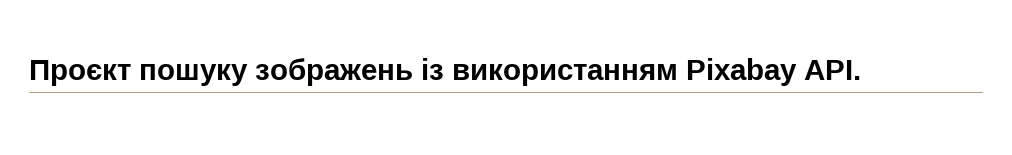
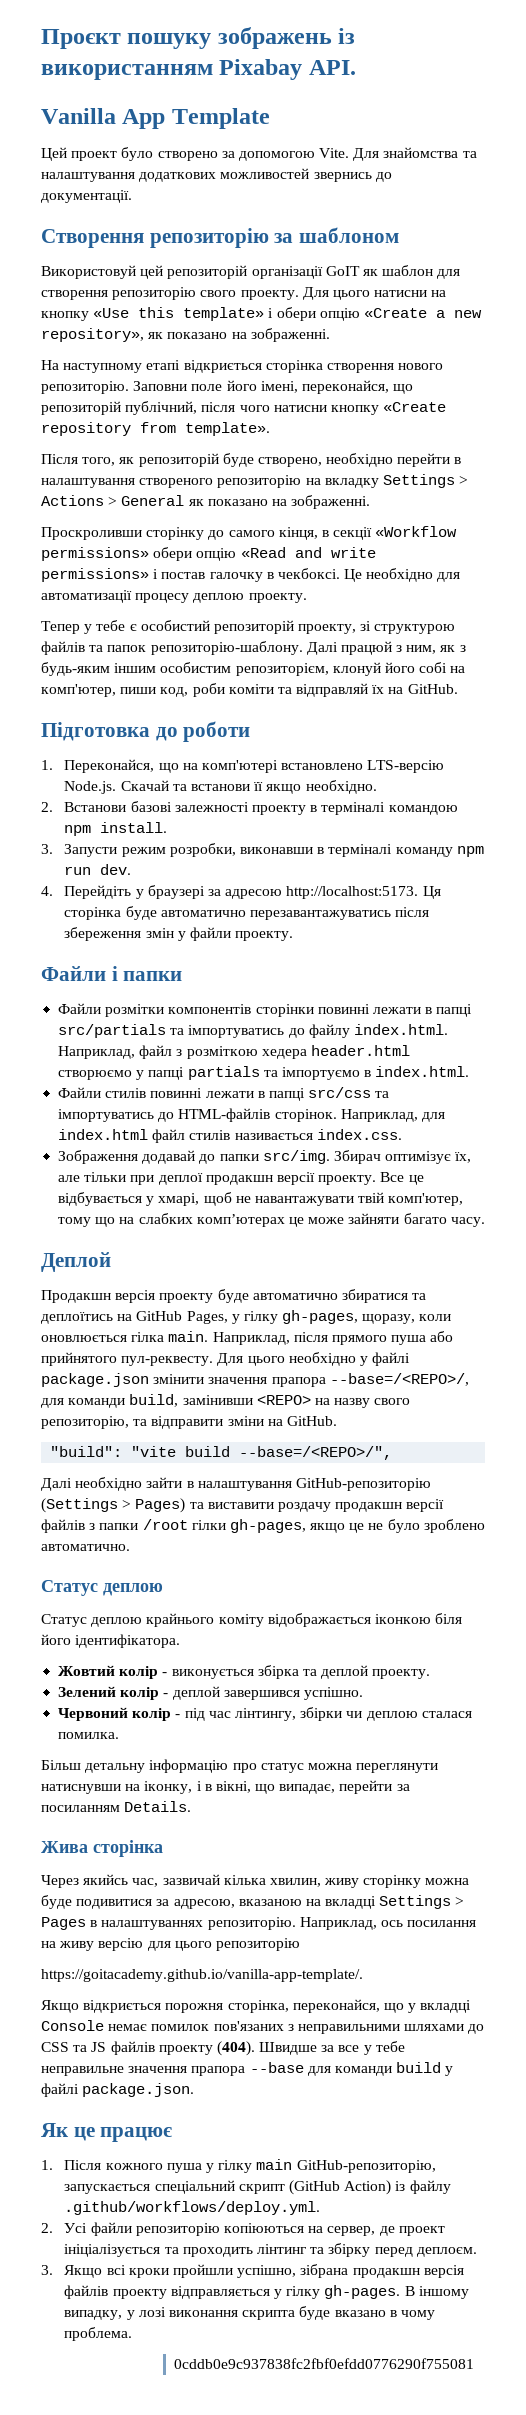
(861, 70) none -> [41,108,270,129] [41,147,477,161] [41,168,392,182] [41,190,132,203] [41,227,400,248] [41,265,461,279] [41,287,447,300] [41,307,482,321] [41,328,330,342] [41,360,444,373] [41,380,414,394] [41,401,447,415] [41,422,270,436] [41,453,462,467] [41,474,469,488] [41,495,371,509] [41,526,458,540] [41,547,376,561] [41,568,461,582] [41,590,307,603] [41,620,456,634] [41,641,466,655] [41,662,466,676] [41,683,458,697] [41,721,251,742] [41,759,445,773] [64,780,377,794] [41,801,458,815] [64,822,168,836] [41,843,484,857] [64,864,132,875] [41,885,441,899] [64,906,430,920] [64,927,294,941] [41,966,183,981] [58,1003,473,1017] [58,1024,448,1038] [58,1045,410,1059] [58,1066,470,1080] [58,1087,390,1101] [58,1108,445,1122] [58,1129,402,1143] [58,1150,472,1164] [58,1172,424,1185] [58,1192,464,1206] [58,1213,485,1227] [41,1252,111,1272] [41,1289,427,1303] [41,1310,452,1324] [41,1331,454,1345] [41,1352,411,1366] [41,1373,469,1387] [41,1394,411,1408] [41,1416,337,1429] [50,1446,393,1460] [41,1477,431,1491] [41,1498,445,1513] [41,1519,485,1533] [41,1544,130,1551] [41,1580,163,1596] [41,1613,463,1627] [41,1634,181,1648] [58,1665,431,1679] [58,1686,363,1700] [58,1707,472,1721] [58,1732,120,1739] [41,1759,439,1773] [41,1780,410,1794] [41,1801,192,1812] [41,1840,163,1857] [41,1874,470,1888] [41,1895,465,1909] [41,1917,477,1930] [41,1938,300,1951] [41,1969,363,1982] [41,1999,472,2013] [41,2020,485,2034] [41,2041,405,2056] [41,2062,454,2076] [41,2083,195,2097] [41,2123,173,2142] [41,2159,436,2173] [64,2180,451,2195] [64,2201,321,2215] [41,2222,445,2236] [64,2243,477,2257] [41,2264,464,2278] [64,2285,469,2299] [64,2306,435,2320] [64,2327,133,2341] [174,2358,475,2369] // Vanilla App Template // Цей проект було створено за допомогою Vite. Для знайомства та налаштування додаткових можливостей звернись до документації. // Створення репозиторію за шаблоном // Використовуй цей репозиторій організації GoIT як шаблон для створення репозиторію свого проекту. Для цього натисни на кнопку «Use this template» і обери опцію «Create a new repository», як показано на зображенні. // На наступному етапі відкриється сторінка створення нового репозиторію. Заповни поле його імені, переконайся, що репозиторій публічний, після чого натисни кнопку «Create repository from template». // Після того, як репозиторій буде створено, необхідно перейти в налаштування створеного репозиторію на вкладку Settings > Actions > General як показано на зображенні. // Проскроливши сторінку до самого кінця, в секції «Workflow permissions» обери опцію «Read and write permissions» і постав галочку в чекбоксі. Це необхідно для автоматизації процесу деплою проекту. // Тепер у тебе є особистий репозиторій проекту, зі структурою файлів та папок репозиторію-шаблону. Далі працюй з ним, як з будь-яким іншим особистим репозиторієм, клонуй його собі на комп'ютер, пиши код, роби коміти та відправляй їх на GitHub. // Підготовка до роботи // 1. Переконайся, що на комп'ютері встановлено LTS-версію Node.js. Скачай та встанови її якщо необхідно. // 2. Встанови базові залежності проекту в терміналі командою npm install. // 3. Запусти режим розробки, виконавши в терміналі команду npm run dev. // 4. Перейдіть у браузері за адресою http://localhost:5173. Ця сторінка буде автоматично перезавантажуватись після збереження змін у файли проекту. // Файли і папки // Файли розмітки компонентів сторінки повинні лежати в папці src/partials та імпортуватись до файлу index.html. Наприклад, файл з розміткою хедера header.html створюємо у папці partials та імпортуємо в index.html. // Файли стилів повинні лежати в папці src/css та імпортуватись до HTML-файлів сторінок. Наприклад, для index.html файл стилів називається index.css. // Зображення додавай до папки src/img. Збирач оптимізує їх, але тільки при деплої продакшн версії проекту. Все це відбувається у хмарі, щоб не навантажувати твій комп'ютер, тому що на слабких компʼютерах це може зайняти багато часу. // Деплой // Продакшн версія проекту буде автоматично збиратися та деплоїтись на GitHub Pages, у гілку gh-pages, щоразу, коли оновлюється гілка main. Наприклад, після прямого пуша або прийнятого пул-реквесту. Для цього необхідно у файлі package.json змінити значення прапора --base=/<REPO>/, для команди build, замінивши <REPO> на назву свого репозиторію, та відправити зміни на GitHub. // "build": "vite build --base=/<REPO>/", // Далі необхідно зайти в налаштування GitHub-репозиторію (Settings > Pages) та виставити роздачу продакшн версії файлів з папки /root гілки gh-pages, якщо це не було зроблено автоматично. // Статус деплою // Статус деплою крайнього коміту відображається іконкою біля його ідентифікатора. // Жовтий колір - виконується збірка та деплой проекту. // Зелений колір - деплой завершився успішно. // Червоний колір - під час лінтингу, збірки чи деплою сталася помилка. // Більш детальну інформацію про статус можна переглянути натиснувши на іконку, і в вікні, що випадає, перейти за посиланням Details. // Жива сторінка // Через якийсь час, зазвичай кілька хвилин, живу сторінку можна буде подивитися за адресою, вказаною на вкладці Settings > Pages в налаштуваннях репозиторію. Наприклад, ось посилання на живу версію для цього репозиторію // https://goitacademy.github.io/vanilla-app-template/. // Якщо відкриється порожня сторінка, переконайся, що у вкладці Console немає помилок пов'язаних з неправильними шляхами до CSS та JS файлів проекту (404). Швидше за все у тебе неправильне значення прапора --base для команди build у файлі package.json. // Як це працює // 1. Після кожного пуша у гілку main GitHub-репозиторію, запускається спеціальний скрипт (GitHub Action) із файлу .github/workflows/deploy.yml. // 2. Усі файли репозиторію копіюються на сервер, де проект ініціалізується та проходить лінтинг та збірку перед деплоєм. // 3. Якщо всі кроки пройшли успішно, зібрана продакшн версія файлів проекту відправляється у гілку gh-pages. В іншому випадку, у лозі виконання скрипта буде вказано в чому проблема. // 0cddb0e9c937838fc2fbf0efdd0776290f755081

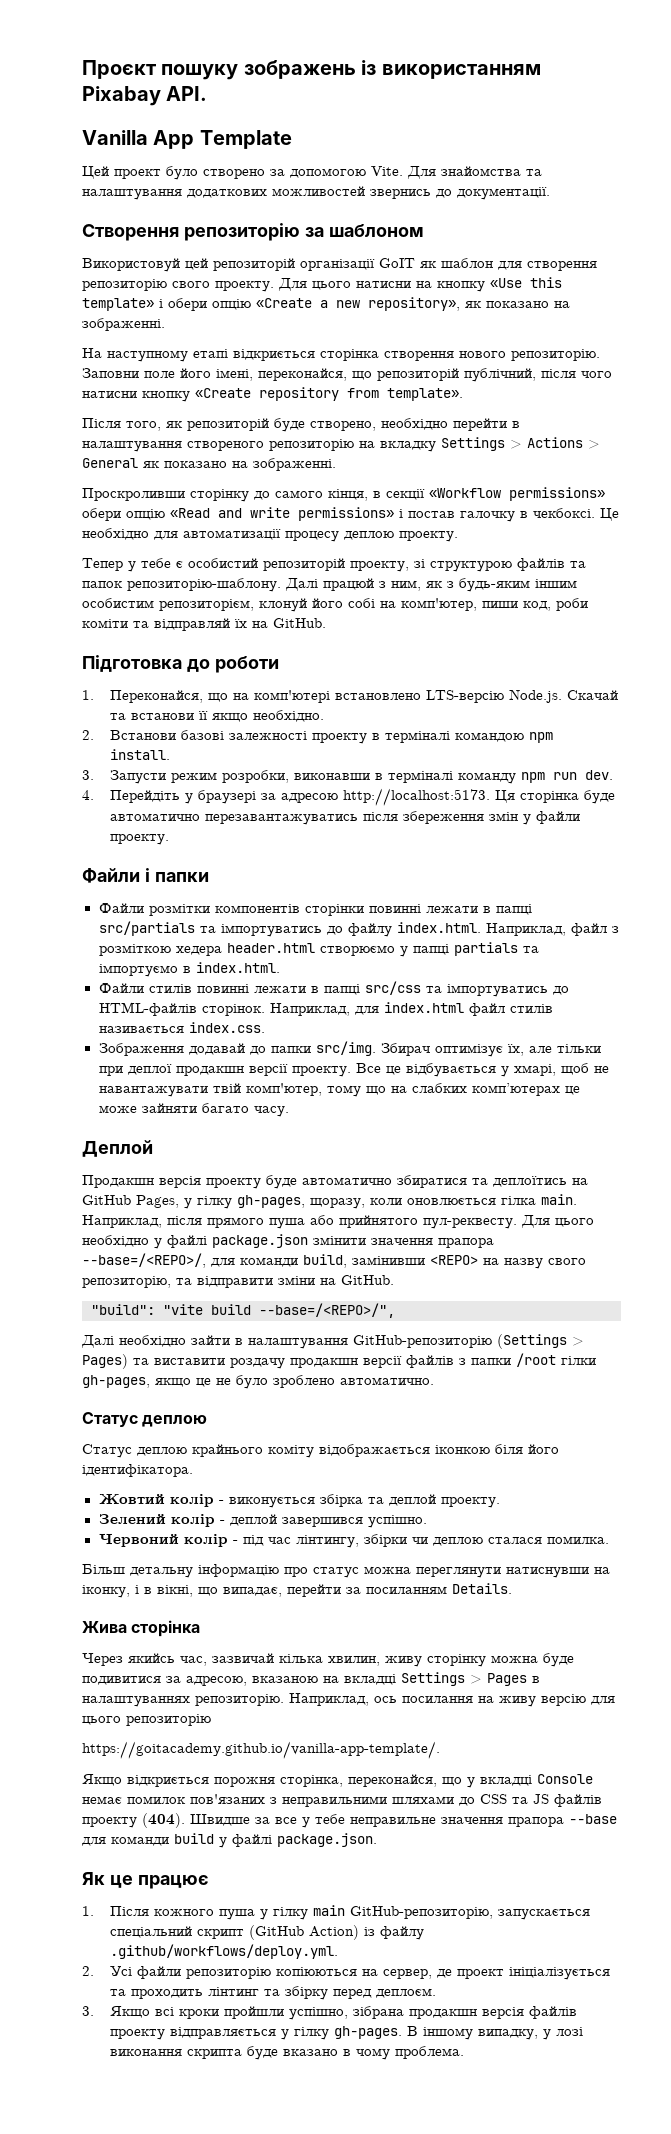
[174,2358,475,2369] // 0cddb0e9c937838fc2fbf0efdd0776290f755081 -> (465, 2052) none

